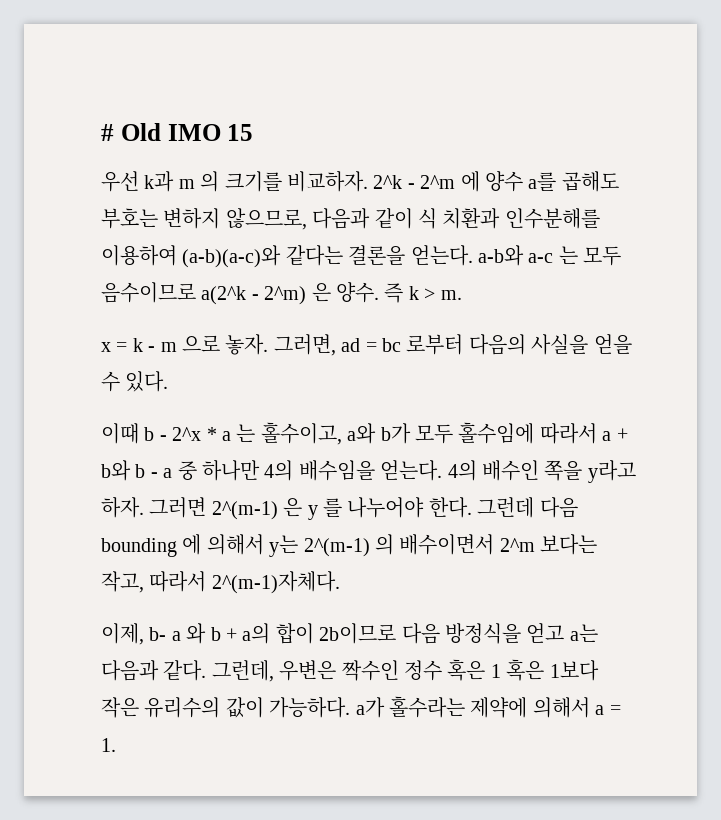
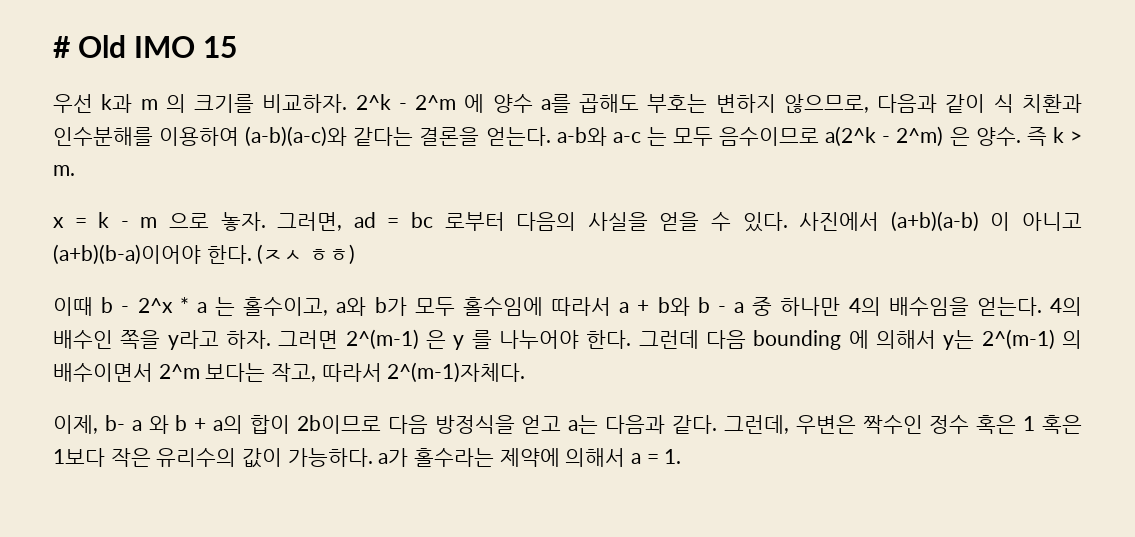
(169, 381) none -> [799,211,1083,232] [53,244,356,265] 사진에서 (a+b)(a-b) 이 아니고 (a+b)(b-a)이어야 한다. (ㅈㅅ ㅎㅎ)

